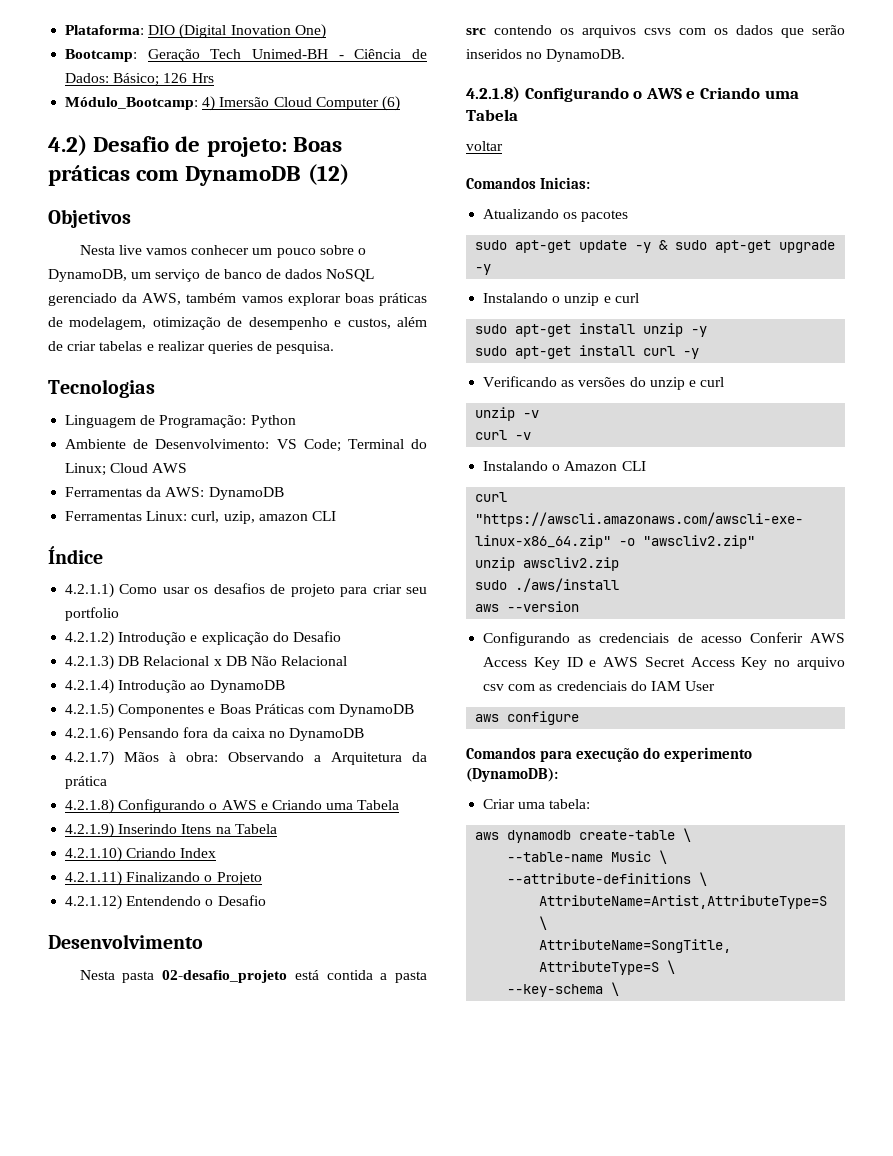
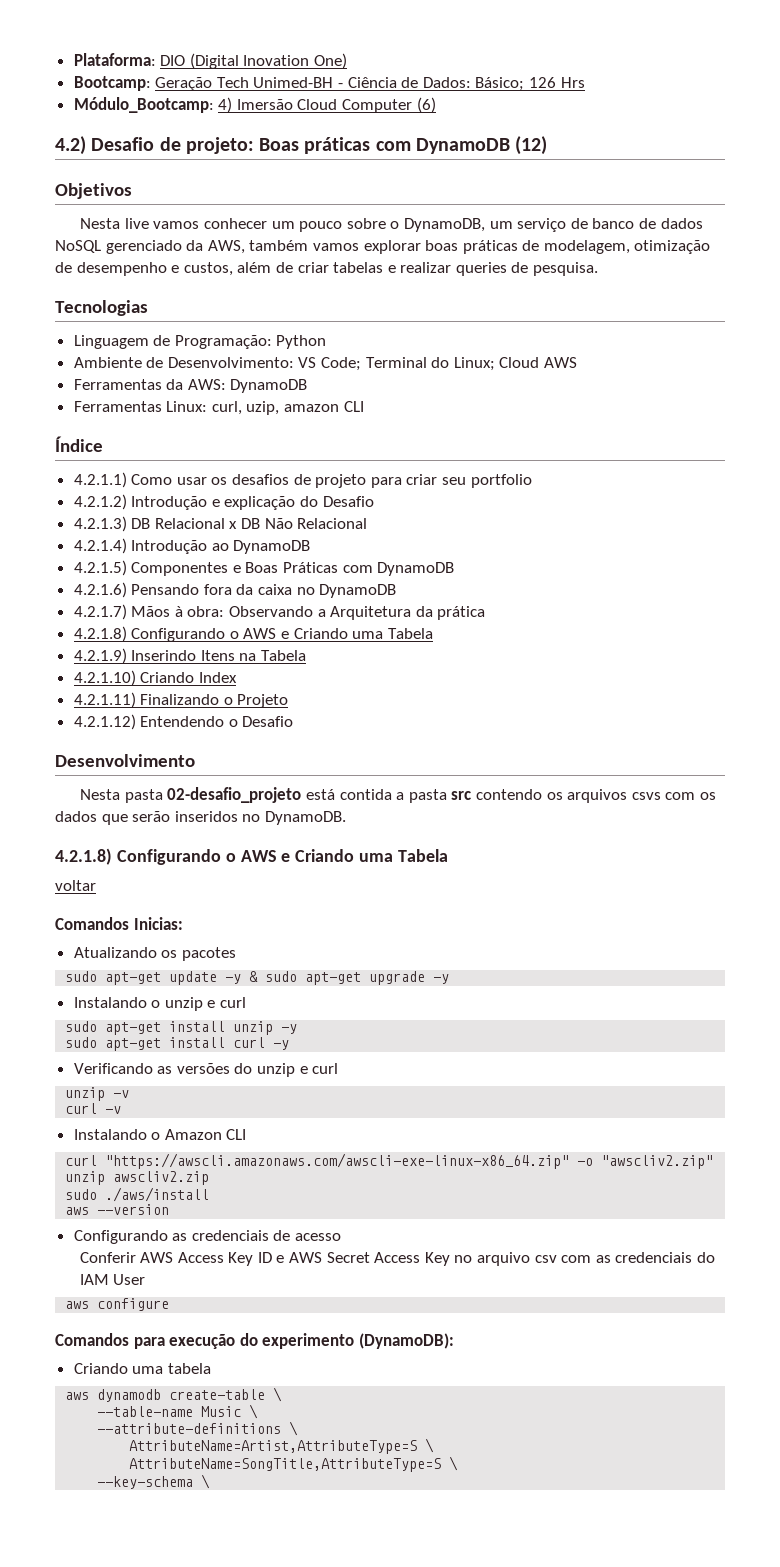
(742, 639) none -> (342, 1237) //
[483,799,591,809] Criar uma tabela: -> [73,1363,211,1374] Criando uma tabela

